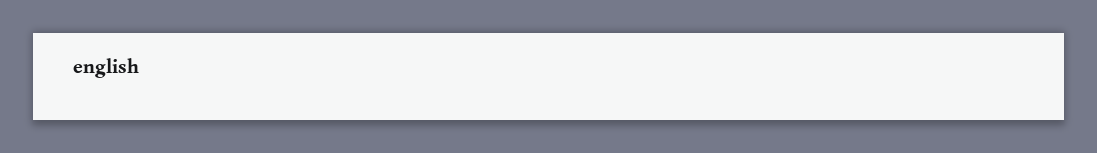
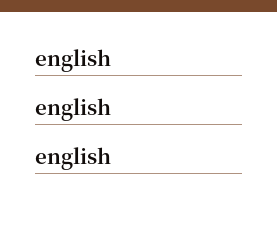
[73,58,139,78] english -> [35,49,111,72] [35,98,111,121] [35,147,111,170] english // english // english

